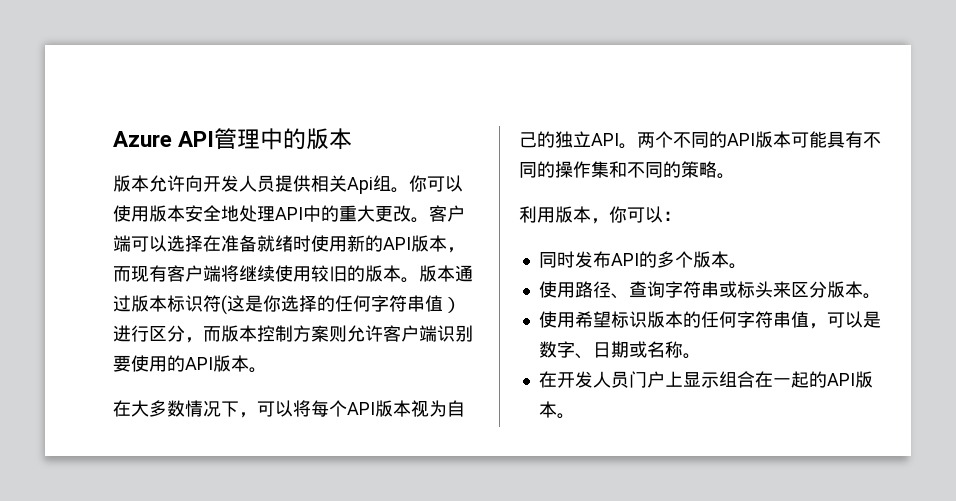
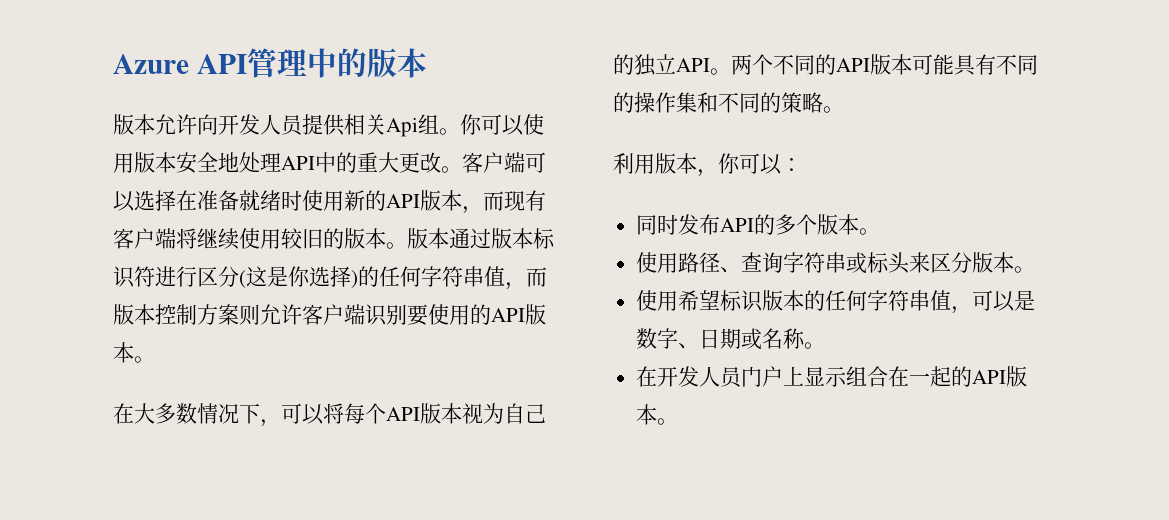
(221, 303) none -> [155,266,239,287] 进行区分
[317,295,461,313] [113,325,185,342] 的任何字符串值）进行区分 -> [351,266,505,288] )的任何字符串值

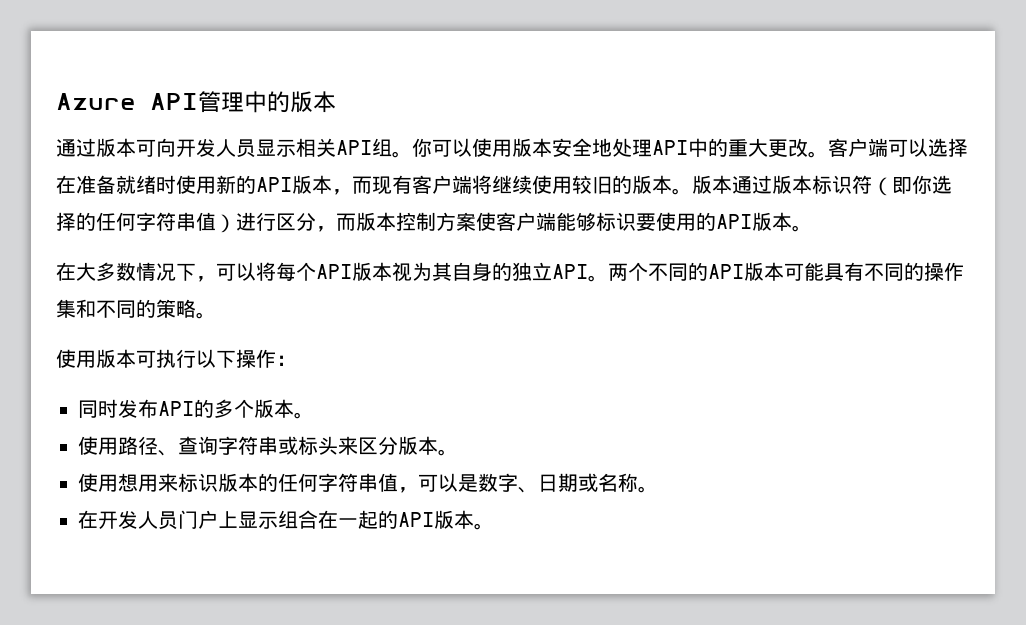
[113,114,418,137] 版本允许向开发人员提供相关Api -> [56,138,372,158] 通过版本可向开发人员显示相关API
[155,266,505,288] 进行区分(这是你选择)的任何字符串值 -> [872,175,952,196] [56,212,316,233] （即你选择的任何字符串值）进行区分
[239,304,407,326] 则允许客户端识别 -> [476,212,636,231] 使客户端能够标识
[504,403,546,424] 自己 -> [432,262,492,281] 其自身
[613,153,782,177] 利用版本，你可以 -> [56,349,276,368] 使用版本可执行以下操作
[678,290,721,311] 希望 -> [118,473,178,492] 想用来

